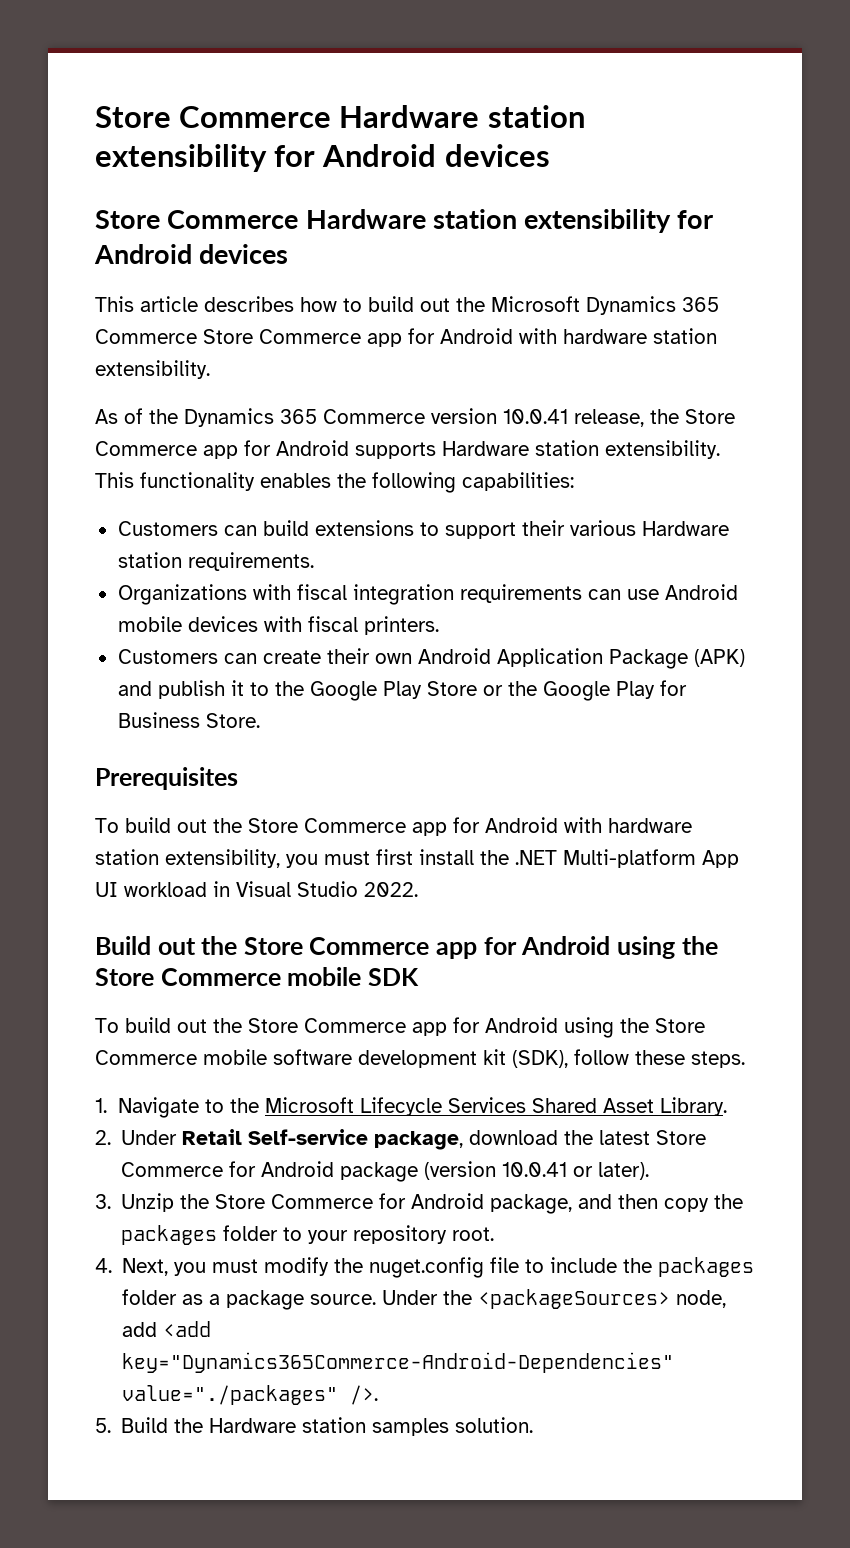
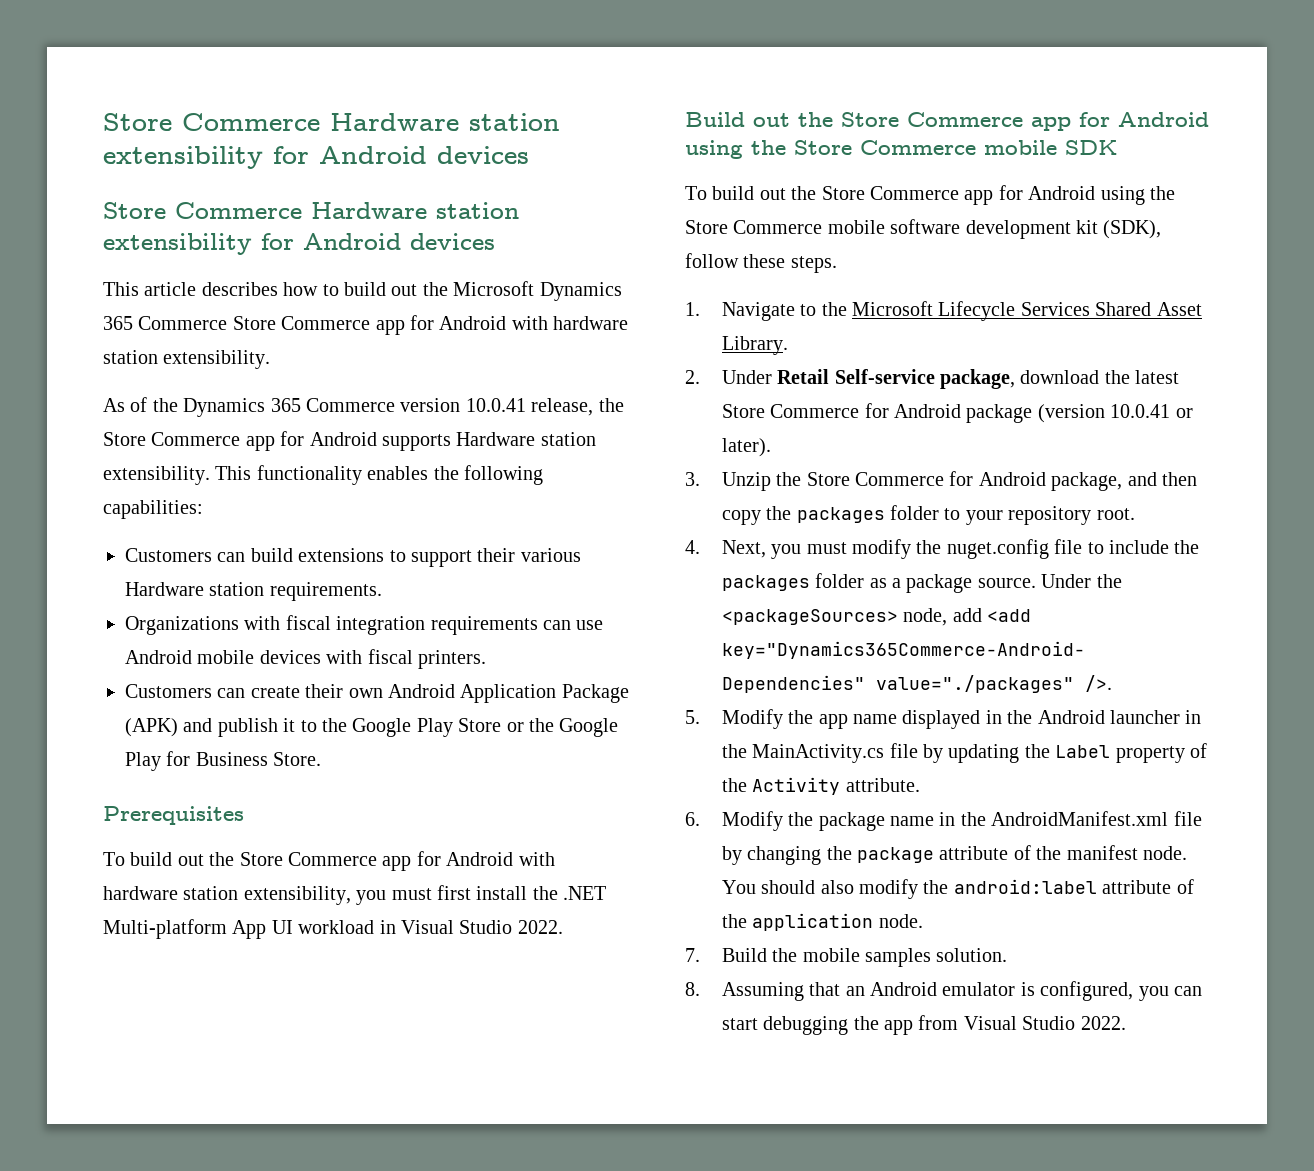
[121,1417,534,1436] Build the Hardware station samples solution. -> [721,709,1202,729] [721,743,1208,763] [721,777,920,795] [685,811,1202,831] [721,845,1188,865] [721,879,1194,899] [721,913,923,931] [685,948,1008,967] [685,981,1203,1001] [721,1015,1126,1035] Modify the app name displayed in the Android launcher in the MainActivity.cs file by updating the Label property of the Activity attribute. // 6. Modify the package name in the AndroidManifest.xml file by changing the package attribute of the manifest node. You should also modify the android:label attribute of the application node. // 7. Build the mobile samples solution. // 8. Assuming that an Android emulator is configured, you can start debugging the app from Visual Studio 2022.

